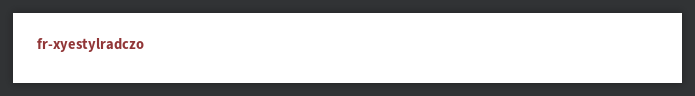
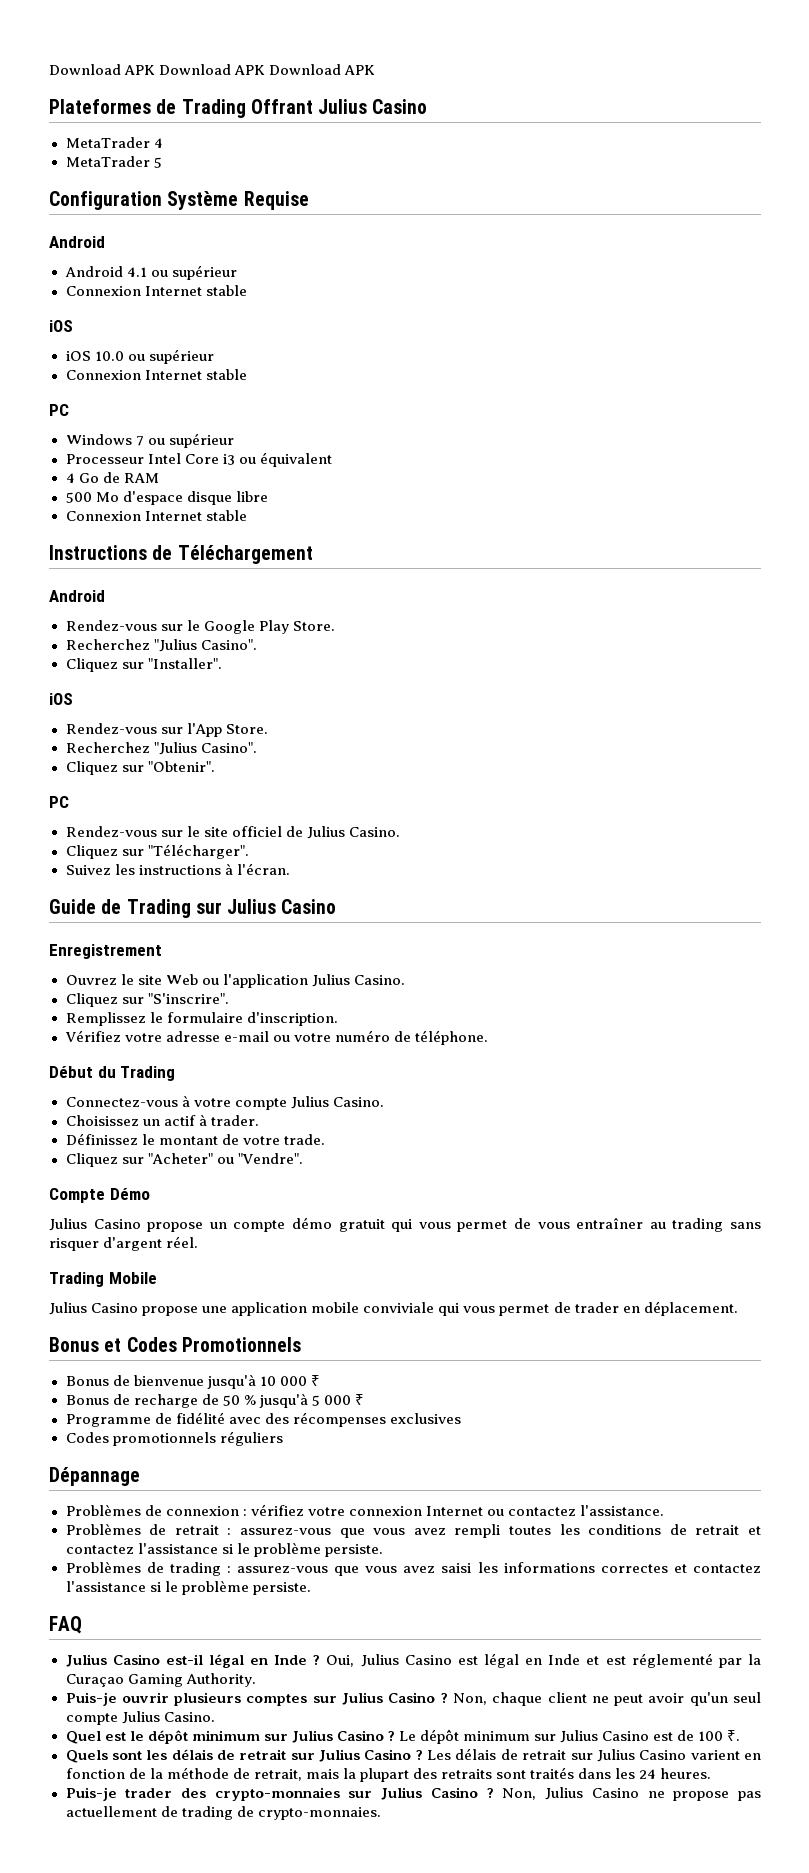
[37,38,144,52] fr-xyestylradczo -> [49,64,376,75] [49,99,428,118] [65,137,163,148] [65,156,162,168] [49,191,309,210] [49,236,105,248] [64,265,237,280] [65,285,247,296] [49,320,73,332] [65,349,214,364] [65,369,247,380] [49,404,69,416] [65,433,234,448] [65,452,332,467] [65,472,159,483] [65,491,268,505] [65,510,247,521] [49,545,313,564] [49,590,105,602] [65,620,335,634] [65,639,257,652] [65,658,222,672] [49,693,73,705] [65,723,268,737] [65,742,257,755] [65,761,215,775] [49,796,69,808] [65,826,400,839] [65,844,249,859] [65,863,290,875] [49,899,337,918] [49,944,162,959] [65,974,405,988] [65,993,229,1007] [65,1012,338,1026] [64,1030,488,1045] [49,1066,176,1081] [65,1095,384,1110] [65,1114,259,1126] [65,1133,325,1145] [65,1153,303,1167] [49,1188,150,1203] [49,1217,762,1232] [49,1236,199,1251] [49,1272,157,1287] [49,1301,738,1316] [49,1337,301,1352] [65,1374,320,1389] [65,1393,364,1408] [65,1412,461,1427] [65,1431,283,1446] [49,1467,140,1486] [65,1504,664,1516] [65,1523,762,1538] [65,1542,383,1557] [65,1561,762,1576] [65,1580,311,1595] [49,1616,82,1634] [65,1653,762,1668] [65,1673,256,1687] [65,1692,761,1706] [65,1711,215,1725] [65,1729,741,1744] [65,1748,761,1763] [65,1767,712,1782] [65,1787,762,1801] [65,1806,381,1820] Download APK Download APK Download APK // Plateformes de Trading Offrant Julius Casino // MetaTrader 4 // MetaTrader 5 // Configuration Système Requise // Android // Android 4.1 ou supérieur // Connexion Internet stable // iOS // iOS 10.0 ou supérieur // Connexion Internet stable // PC // Windows 7 ou supérieur // Processeur Intel Core i3 ou équivalent // 4 Go de RAM // 500 Mo d'espace disque libre // Connexion Internet stable // Instructions de Téléchargement // Android // Rendez-vous sur le Google Play Store. // Recherchez "Julius Casino". // Cliquez sur "Installer". // iOS // Rendez-vous sur l'App Store. // Recherchez "Julius Casino". // Cliquez sur "Obtenir". // PC // Rendez-vous sur le site officiel de Julius Casino. // Cliquez sur "Télécharger". // Suivez les instructions à l'écran. // Guide de Trading sur Julius Casino // Enregistrement // Ouvrez le site Web ou l'application Julius Casino. // Cliquez sur "S'inscrire". // Remplissez le formulaire d'inscription. // Vérifiez votre adresse e-mail ou votre numéro de téléphone. // Début du Trading // Connectez-vous à votre compte Julius Casino. // Choisissez un actif à trader. // Définissez le montant de votre trade. // Cliquez sur "Acheter" ou "Vendre". // Compte Démo // Julius Casino propose un compte démo gratuit qui vous permet de vous entraîner au trading sans risquer d'argent réel. // Trading Mobile // Julius Casino propose une application mobile conviviale qui vous permet de trader en déplacement. // Bonus et Codes Promotionnels // Bonus de bienvenue jusqu'à 10 000 ₹ // Bonus de recharge de 50 % jusqu'à 5 000 ₹ // Programme de fidélité avec des récompenses exclusives // Codes promotionnels réguliers // Dépannage // Problèmes de connexion : vérifiez votre connexion Internet ou contactez l'assistance. // Problèmes de retrait : assurez-vous que vous avez rempli toutes les conditions de retrait et contactez l'assistance si le problème persiste. // Problèmes de trading : assurez-vous que vous avez saisi les informations correctes et contactez l'assistance si le problème persiste. // FAQ // Julius Casino est-il légal en Inde ? Oui, Julius Casino est légal en Inde et est réglementé par la Curaçao Gaming Authority. // Puis-je ouvrir plusieurs comptes sur Julius Casino ? Non, chaque client ne peut avoir qu'un seul compte Julius Casino. // Quel est le dépôt minimum sur Julius Casino ? Le dépôt minimum sur Julius Casino est de 100 ₹. // Quels sont les délais de retrait sur Julius Casino ? Les délais de retrait sur Julius Casino varient en fonction de la méthode de retrait, mais la plupart des retraits sont traités dans les 24 heures. // Puis-je trader des crypto-monnaies sur Julius Casino ? Non, Julius Casino ne propose pas actuellement de trading de crypto-monnaies.

